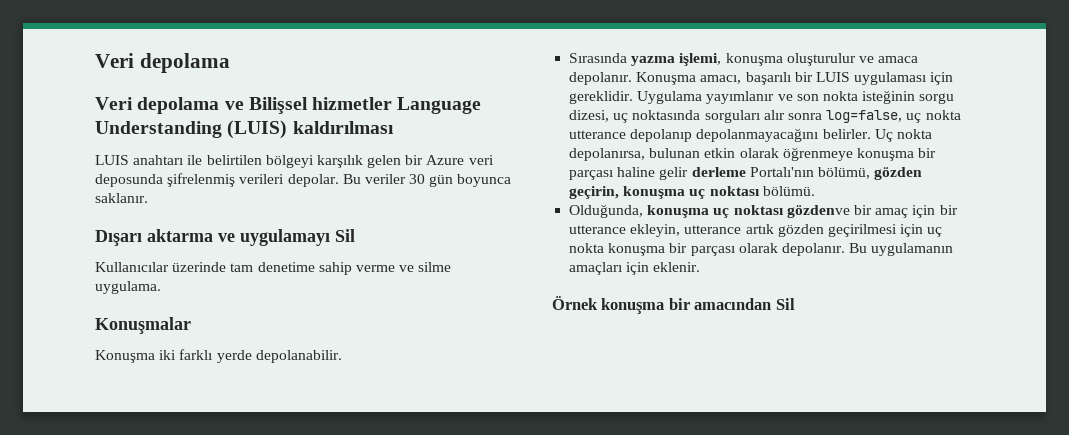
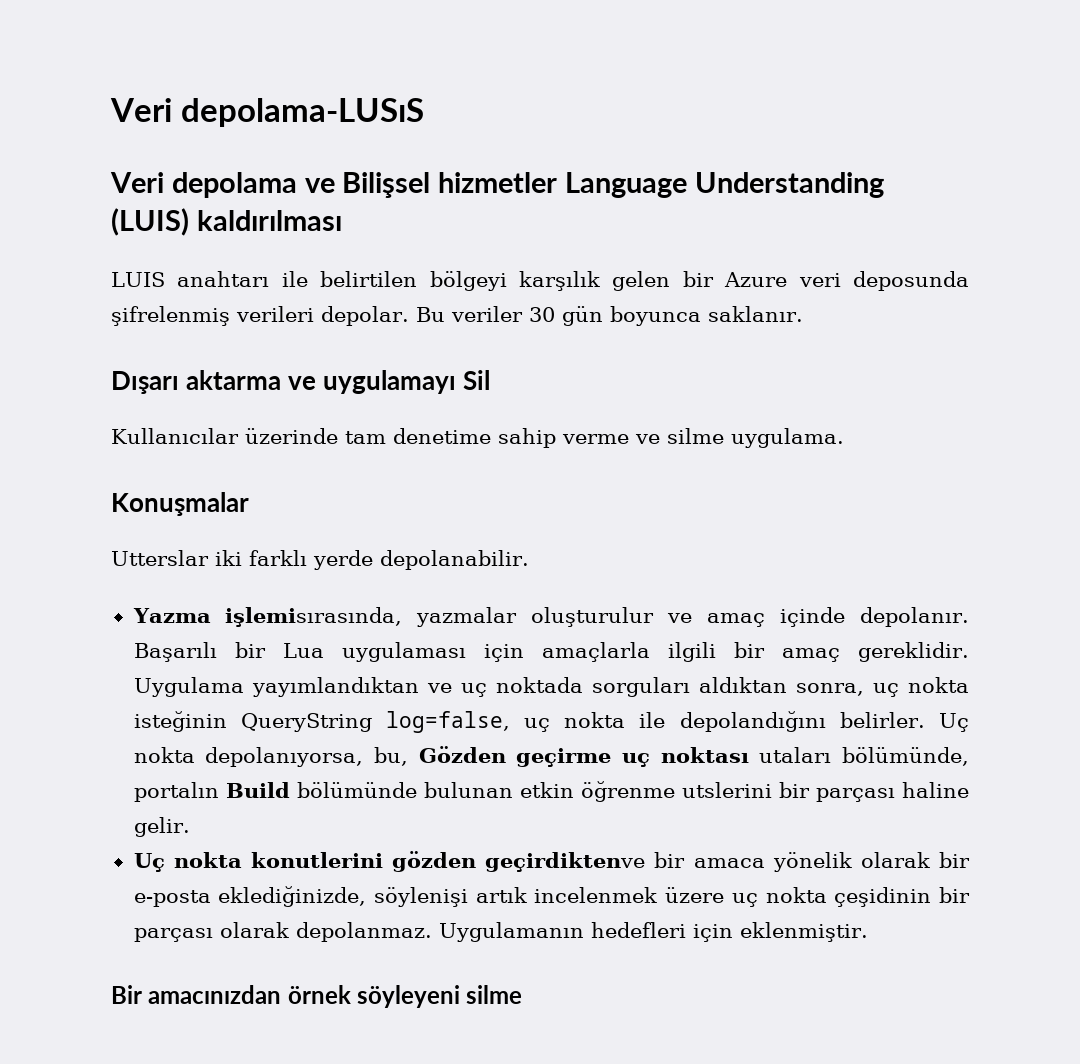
[95,53,230,73] Veri depolama -> [110,98,424,127] Veri depolama-LUSıS
[95,350,155,363] Konuşma -> [111,550,209,566] Utterslar
[569,53,919,66] [569,72,954,85] [569,90,955,104] [569,110,961,123] [569,128,932,142] [569,147,937,161] [569,167,923,180] [569,186,815,199] [569,204,958,218] [569,224,943,237] [569,243,666,256] Sırasında yazma işlemi, konuşma oluşturulur ve amaca depolanır. Konuşma amacı, başarılı bir LUIS uygulaması için gereklidir. Uygulama yayımlanır ve son nokta isteğinin sorgu dizesi, uç noktasında sorguları alır sonra log=false, uç nokta utterance depolanıp depolanmayacağını belirler. Uç nokta depolanırsa, bulunan etkin olarak öğrenmeye konuşma bir parçası haline gelir derleme Portalı'nın bölümü, gözden geçirin, konuşma uç noktası bölümü. // Olduğunda, konuşma uç noktası gözdenve bir amaç için bir utterance ekleyin, utterance artık gözden geçirilmesi için uç nokta konuşma -> [132,607,970,627] [133,642,970,662] [133,677,969,697] [133,711,969,733] [133,746,969,767] [133,781,969,802] [133,817,190,837] [133,851,971,872] [133,886,932,907] Yazma işlemisırasında, yazmalar oluşturulur ve amaç içinde depolanır. Başarılı bir Lua uygulaması için amaçlarla ilgili bir amaç gereklidir. Uygulama yayımlandıktan ve uç noktada sorguları aldıktan sonra, uç nokta isteğinin QueryString log=false, uç nokta ile depolandığını belirler. Uç nokta depolanıyorsa, bu, Gözden geçirme uç noktası utaları bölümünde, portalın Build bölümünde bulunan etkin öğrenme utslerini bir parçası haline gelir. // Uç nokta konutlerini gözden geçirdiktenve bir amaca yönelik olarak bir e-posta eklediğinizde, söylenişi artık incelenmek üzere uç nokta çeşidinin
[781,243,954,256] [569,262,701,275] [552,296,795,314] depolanır. Bu uygulamanın amaçları için eklenir. // Örnek konuşma bir amacından Sil -> [295,922,868,942] [111,985,523,1008] depolanmaz. Uygulamanın hedefleri için eklenmiştir. // Bir amacınızdan örnek söyleyeni silme

